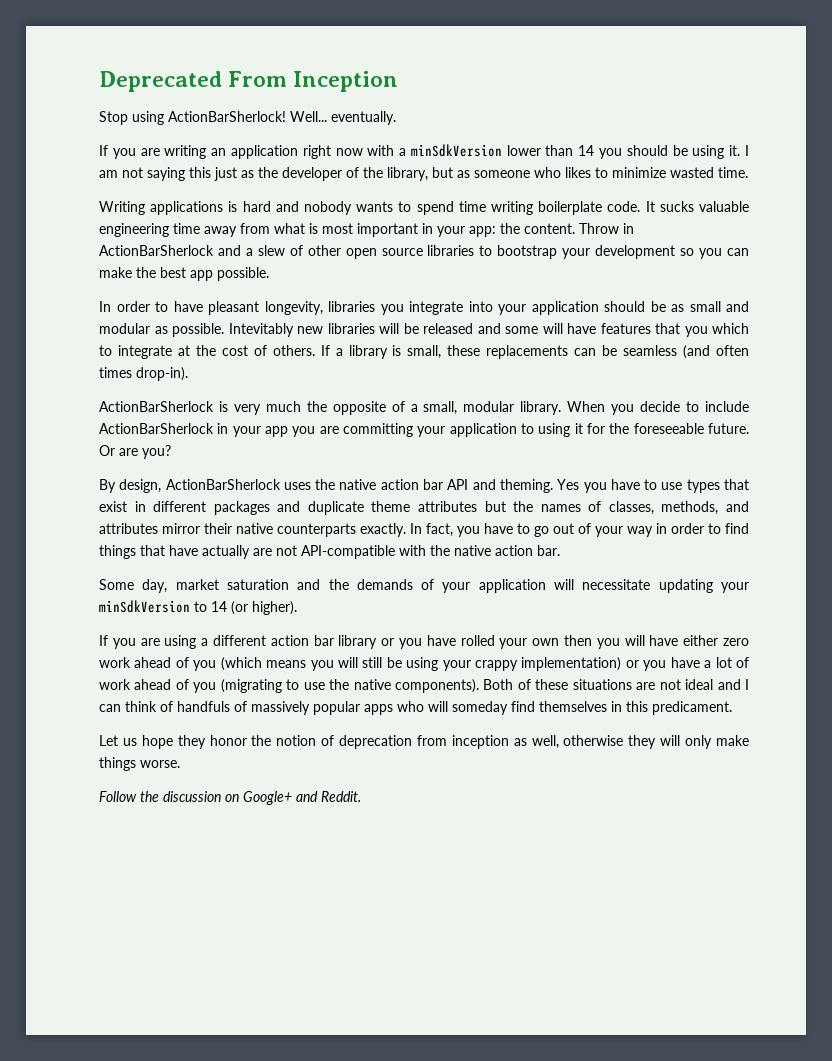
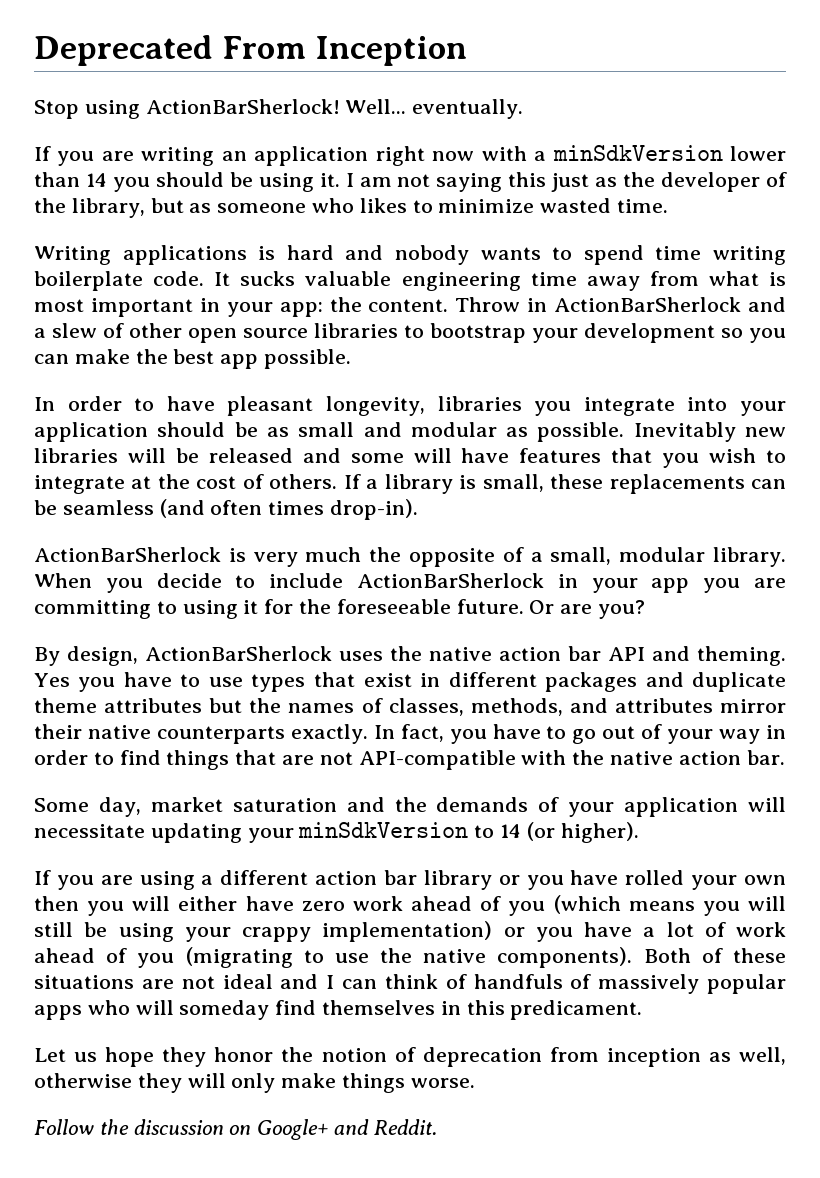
[228,323,294,337] Intevitably -> [633,422,736,442] Inevitably
[712,323,749,334] which -> [709,448,757,463] wish
[417,423,517,437] your application -> (151, 609) none
[169,545,250,559] have actually -> (277, 757) none
[649,635,719,646] have either -> [178,896,294,911] either have

